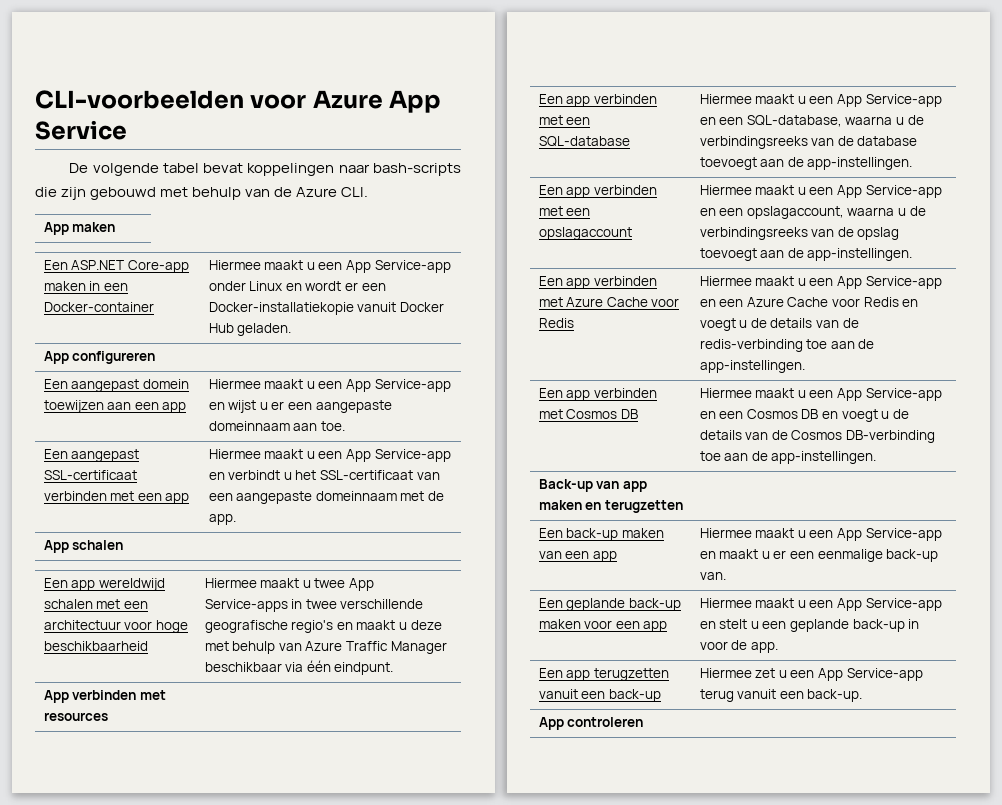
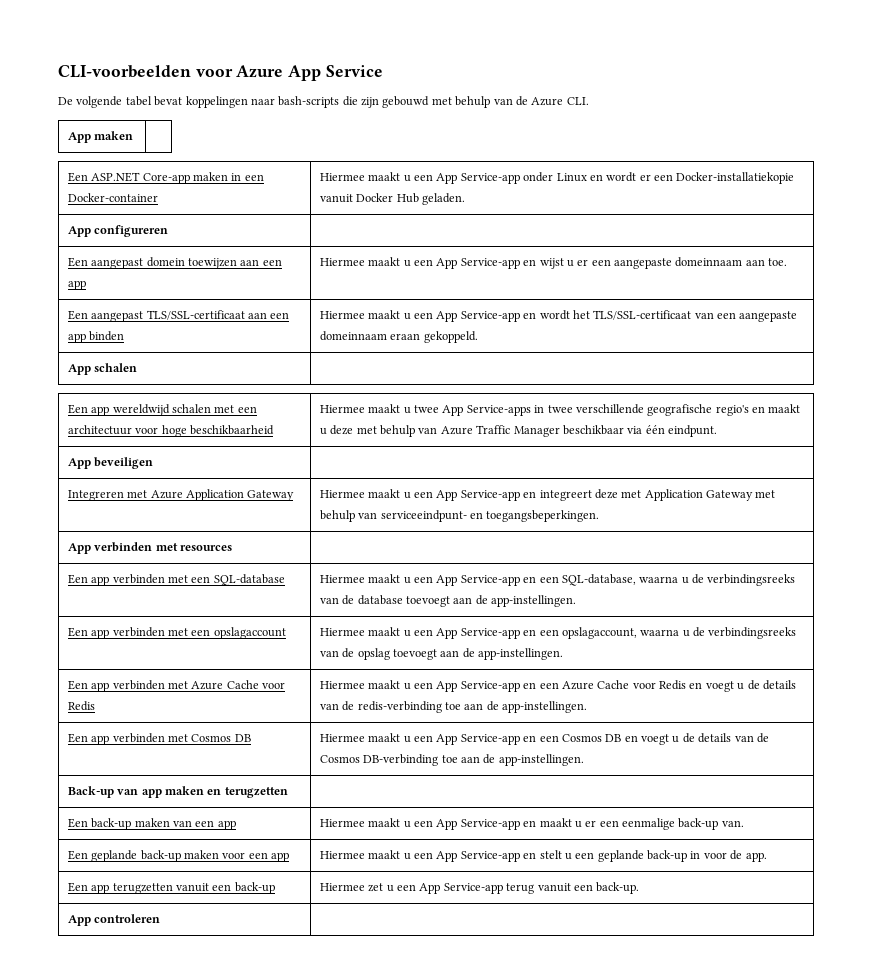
[43,470,137,480] [43,491,190,504] [208,449,451,462] [208,470,414,480] SSL-certificaat verbinden met een app | Hiermee maakt u een App Service-app en verbindt u het SSL-certificaat -> [146,310,290,320] [67,331,125,343] [319,310,692,322] TLS/SSL-certificaat aan een app binden | Hiermee maakt u een App Service-app en wordt het TLS/SSL-certificaat
[400,491,445,501] [208,514,236,525] met de app. -> [390,331,478,343] eraan gekoppeld.
(394, 668) none -> [67,457,154,469] [67,489,295,501] [319,489,776,501] [319,510,600,522] // App beveiligen | // Integreren met Azure Application Gateway | Hiermee maakt u een App Service-app en integreert deze met Application Gateway met behulp van serviceeindpunt- en toegangsbeperkingen.

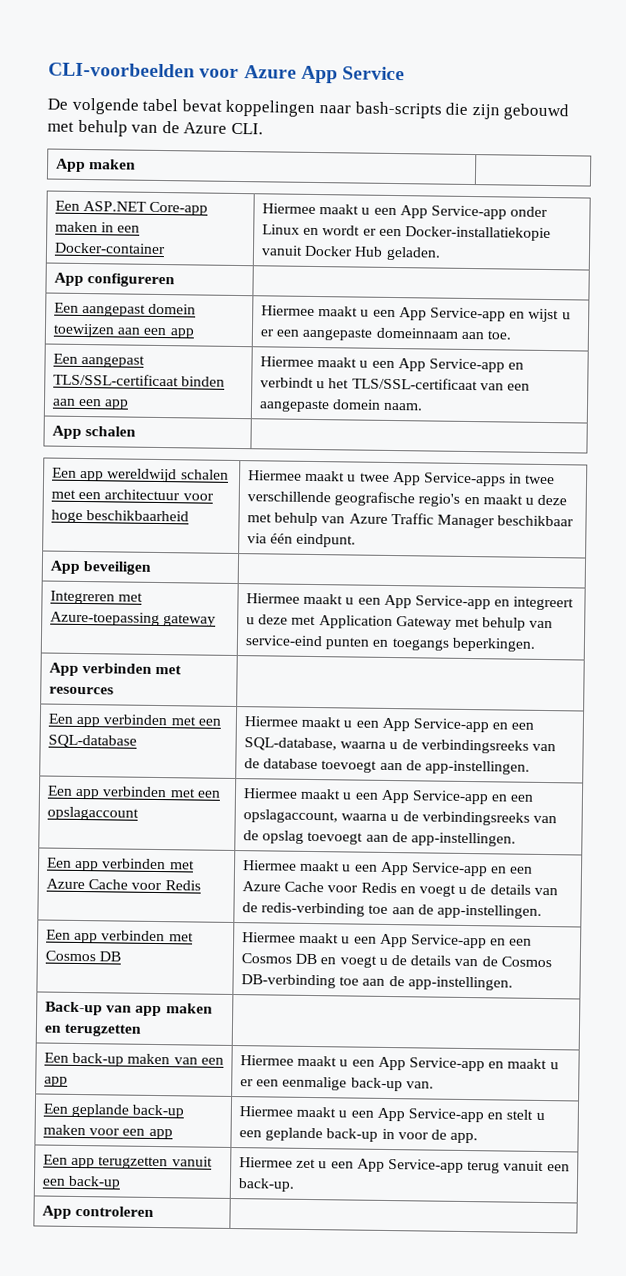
[248,312,290,319] [67,331,125,343] [319,310,570,322] aan een app binden | Hiermee maakt u een App Service-app en wordt -> [181,376,226,387] [52,398,130,410] [260,356,525,373] [260,377,326,389] binden aan een app | Hiermee maakt u een App Service-app en verbindt u
[319,331,478,343] domeinnaam eraan gekoppeld. -> [332,399,424,411] domein naam.
[150,489,295,501] Azure Application Gateway -> [50,611,217,627] Azure-toepassing gateway
(592, 495) none -> [246,617,256,625] u
[380,510,600,522] serviceeindpunt- en toegangsbeperkingen. -> [245,635,536,652] service-eind punten en toegangs beperkingen.

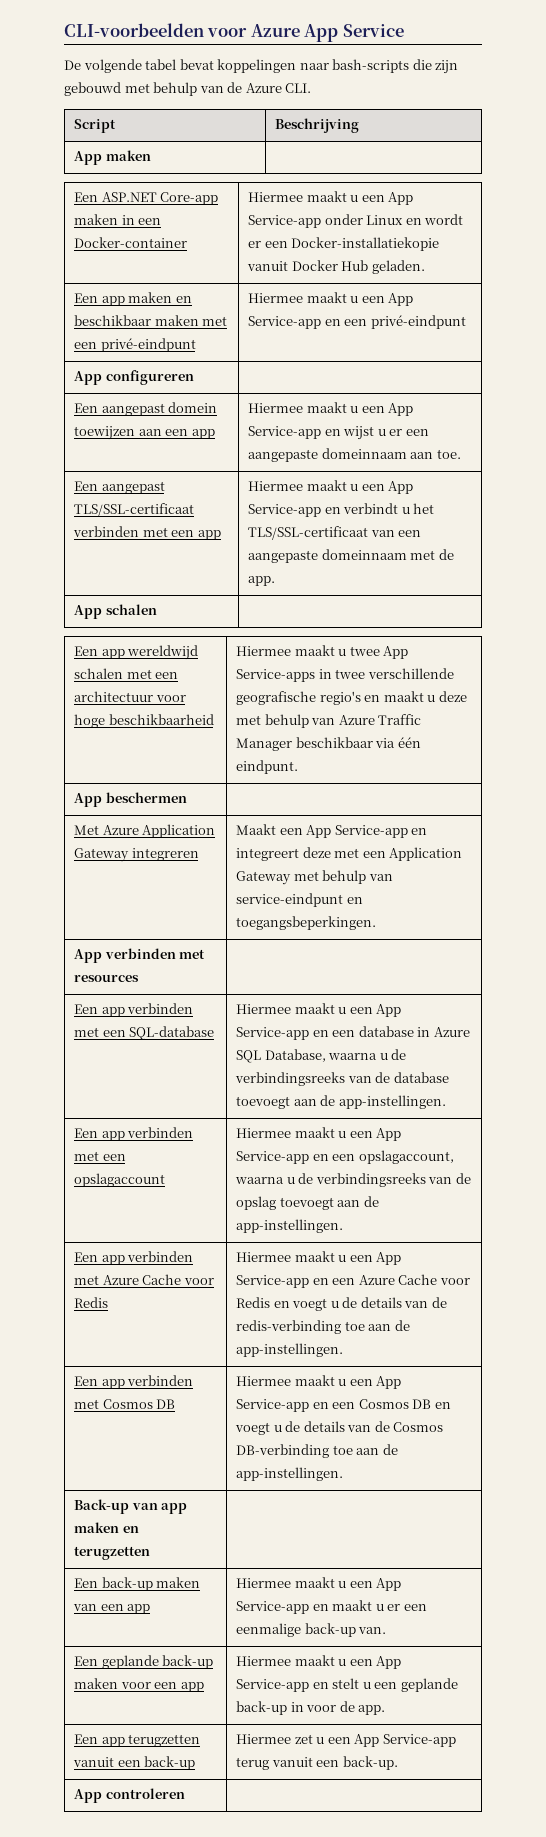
(263, 128) none -> [73,119,116,133] [274,118,359,133] // Script | Beschrijving
(441, 253) none -> [73,292,192,306] [73,315,228,326] [73,338,196,352] [247,292,414,306] [247,315,466,329] // Een app maken en beschikbaar maken met een privé-eindpunt | Hiermee maakt u een App Service-app en een privé-eindpunt
[181,376,226,387] [52,398,77,406] binden aan -> [72,526,168,537] verbinden met
[332,399,424,411] domein naam. -> [321,549,454,560] [247,576,275,586] domeinnaam met de app.
[83,561,152,575] [50,590,144,605] [50,611,217,627] [246,593,355,605] beveiligen | // Integreren met Azure-toepassing gateway | Hiermee maakt u -> [105,792,187,803] [73,824,216,838] [73,848,199,862] [235,824,276,835] beschermen | // Met Azure Application Gateway integreren | Maakt
[246,614,317,626] u deze met -> [302,847,386,858] deze met een
[245,635,536,652] service-eind punten en toegangs beperkingen. -> [235,893,363,907] [235,916,376,930] service-eindpunt en toegangsbeperkingen.
[244,737,338,752] SQL-database, -> [358,1026,470,1037] [235,1049,326,1063] database in Azure SQL Database,

